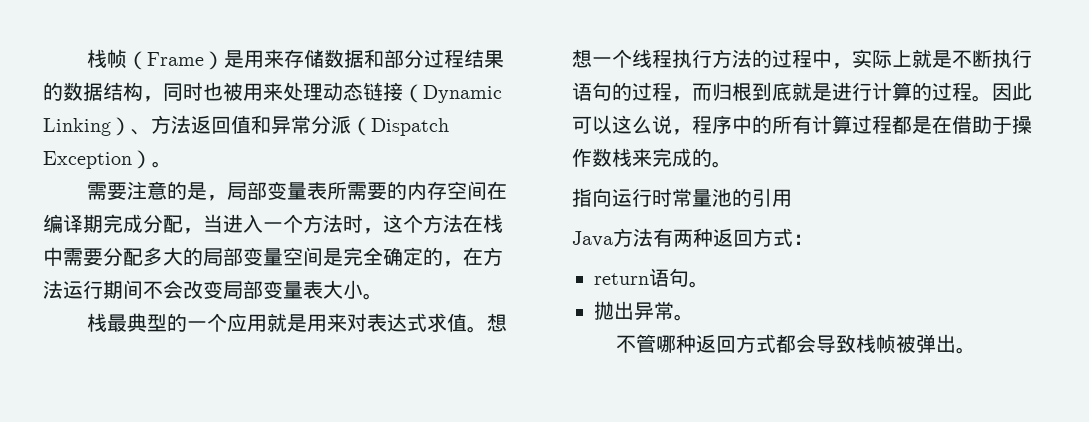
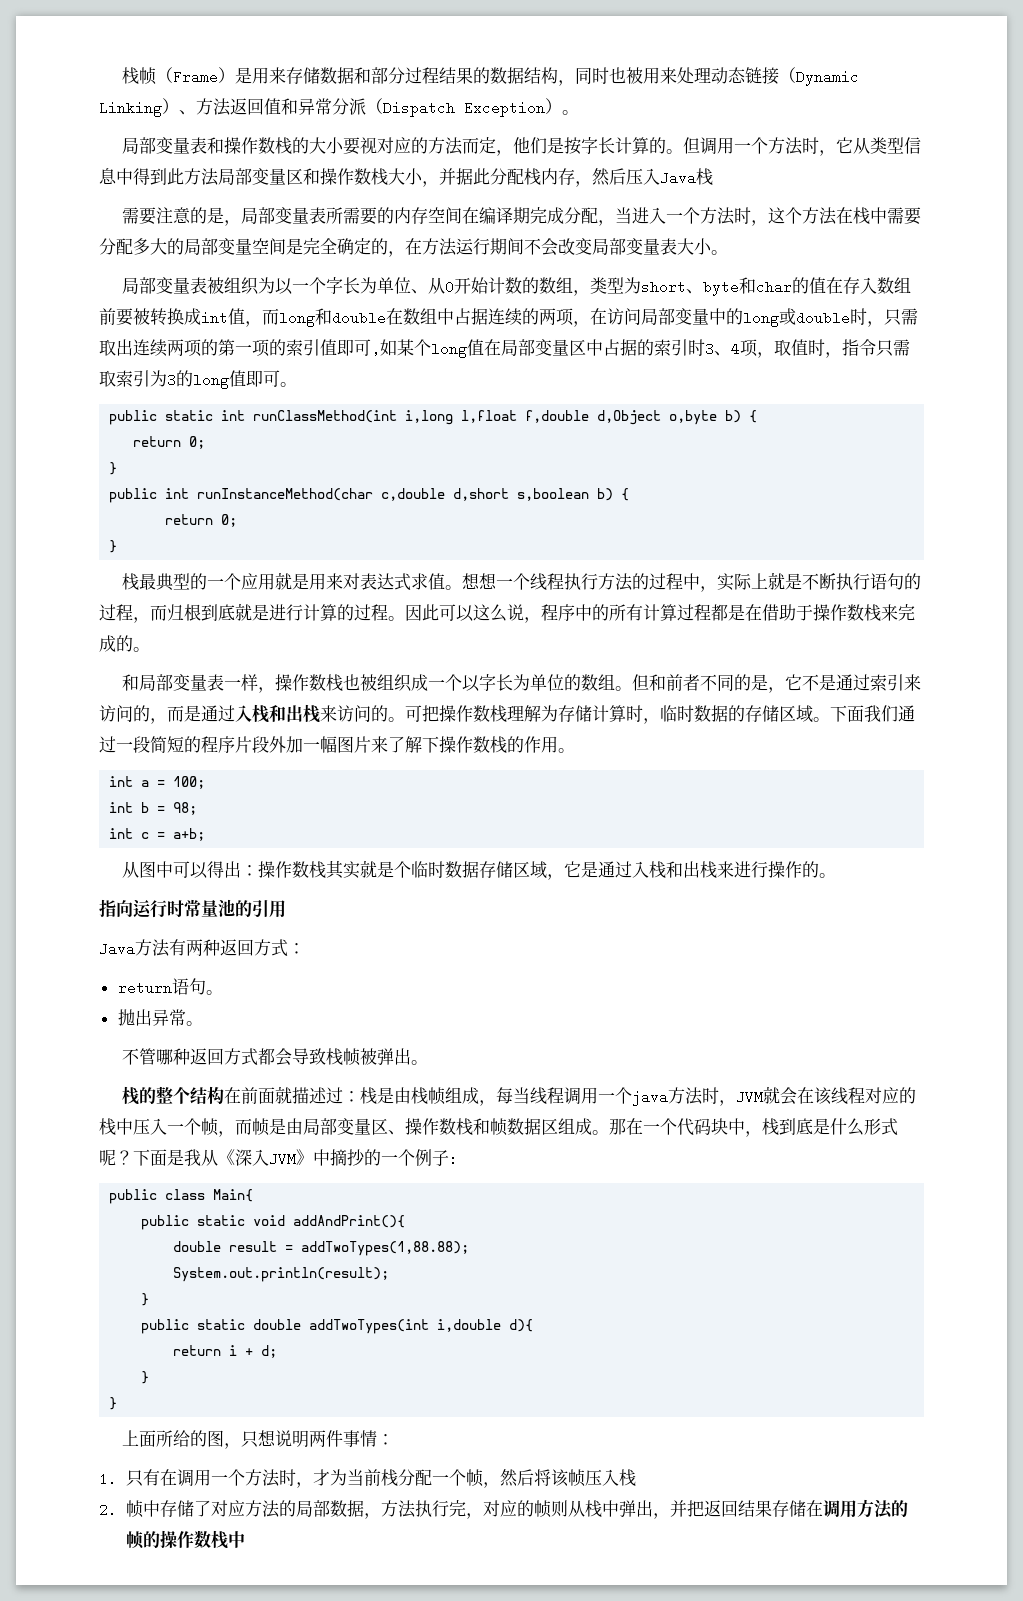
(172, 164) none -> [122,137,922,156] [99,168,713,187] // 局部变量表和操作数栈的大小要视对应的方法而定，他们是按字长计算的。但调用一个方法时，它从类型信息中得到此方法局部变量区和操作数栈大小，并据此分配栈内存，然后压入Java栈
(383, 296) none -> [122,277,912,296] [99,308,918,327] [99,339,910,358] [99,370,297,389] [109,410,758,425] [133,436,206,449] [109,462,118,475] [109,488,630,503] [165,514,238,527] [109,540,118,553] // 局部变量表被组织为以一个字长为单位、从0开始计数的数组，类型为short、byte和char的值在存入数组前要被转换成int值，而long和double在数组中占据连续的两项，在访问局部变量中的long或double时，只需取出连续两项的第一项的索引值即可,如某个long值在局部变量区中占据的索引时3、4项，取值时，指令只需取索引为3的long值即可。 // public static int runClassMethod(int i,long l,float f,double d,Object o,byte b) { // return 0; // } // public int runInstanceMethod(char c,double d,short s,boolean b) { // return 0; // }
(732, 164) none -> [122,674,922,693] [99,704,915,724] [99,736,575,753] [109,776,206,789] [109,802,198,815] [109,828,206,841] [122,860,837,880] // 和局部变量表一样，操作数栈也被组织成一个以字长为单位的数组。但和前者不同的是，它不是通过索引来访问的，而是通过入栈和出栈来访问的。可把操作数栈理解为存储计算时，临时数据的存储区域。下面我们通过一段简短的程序片段外加一幅图片来了解下操作数栈的作用。 // int a = 100; // int b = 98; // int c = a+b; // 从图中可以得出：操作数栈其实就是个临时数据存储区域，它是通过入栈和出栈来进行操作的。
(976, 350) none -> [122,1086,917,1106] [99,1118,898,1137] [99,1149,458,1166] [109,1189,254,1204] [141,1215,406,1230] [173,1241,470,1256] [173,1267,390,1282] [141,1293,150,1306] [141,1319,534,1334] [173,1345,278,1358] [141,1371,150,1384] [109,1397,118,1410] [122,1430,395,1449] [99,1469,636,1488] [99,1499,908,1519] [125,1530,245,1549] // 栈的整个结构在前面就描述过：栈是由栈帧组成，每当线程调用一个java方法时，JVM就会在该线程对应的栈中压入一个帧，而帧是由局部变量区、操作数栈和帧数据区组成。那在一个代码块中，栈到底是什么形式呢？下面是我从《深入JVM》中摘抄的一个例子: // public class Main{ // public static void addAndPrint(){ // double result = addTwoTypes(1,88.88); // System.out.println(result); // } // public static double addTwoTypes(int i,double d){ // return i + d; // } // } // 上面所给的图，只想说明两件事情： // 1.只有在调用一个方法时，才为当前栈分配一个帧，然后将该帧压入栈 // 2.帧中存储了对应方法的局部数据，方法执行完，对应的帧则从栈中弹出，并把返回结果存储在调用方法的帧的操作数栈中

